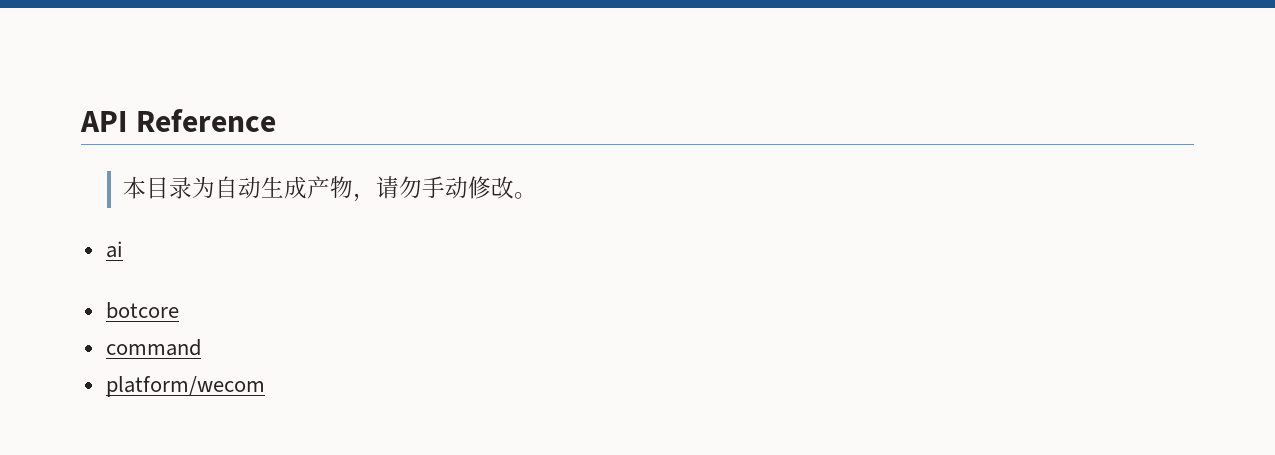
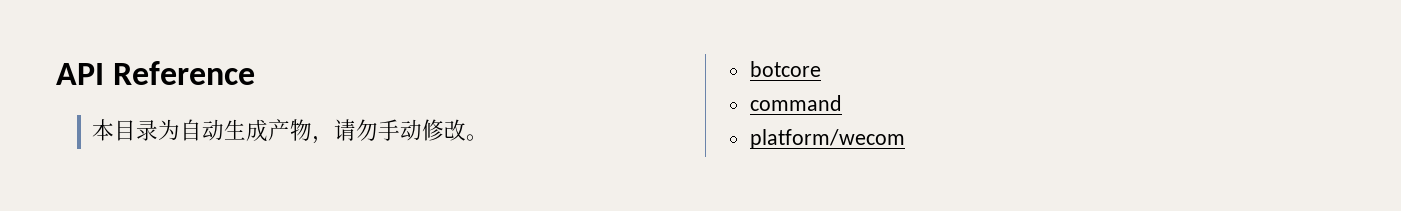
[105,241,123,258] // ai -> (489, 137) none

